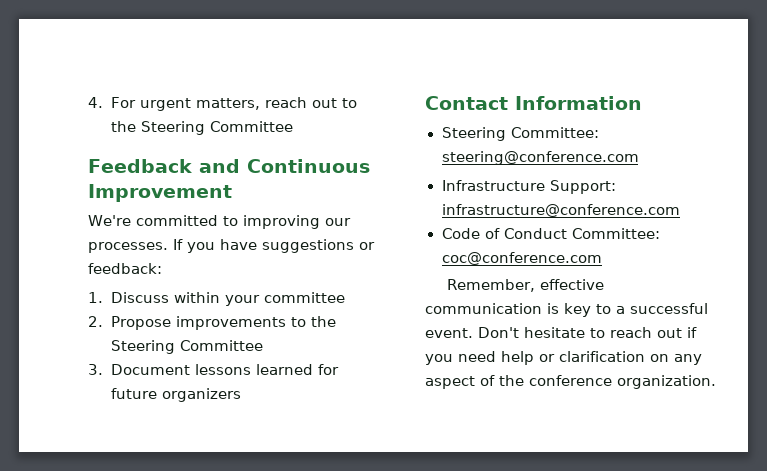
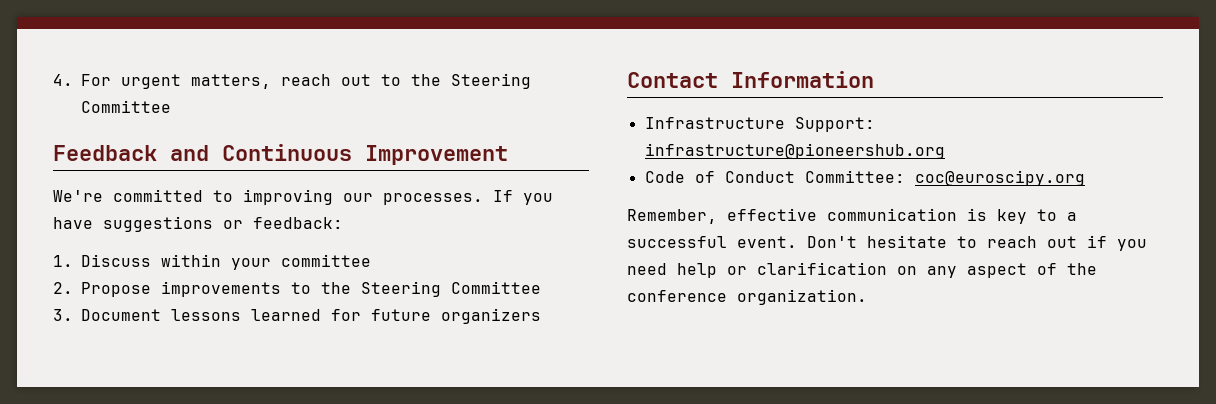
[441,127,599,141] [441,151,639,165] // Steering Committee: steering@conference.com -> (874, 79) none
[441,204,680,217] infrastructure@conference.com -> [644,143,945,159] infrastructure@pioneershub.org
[441,252,602,265] coc@conference.com -> [914,170,1085,186] coc@euroscipy.org

